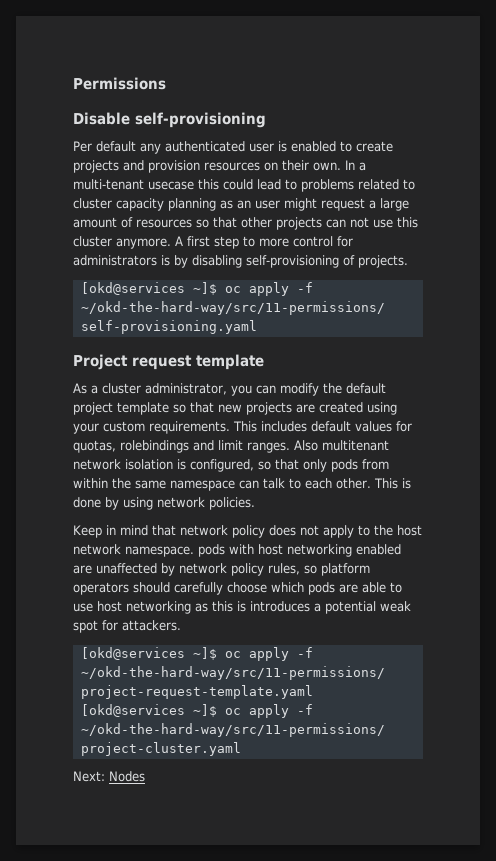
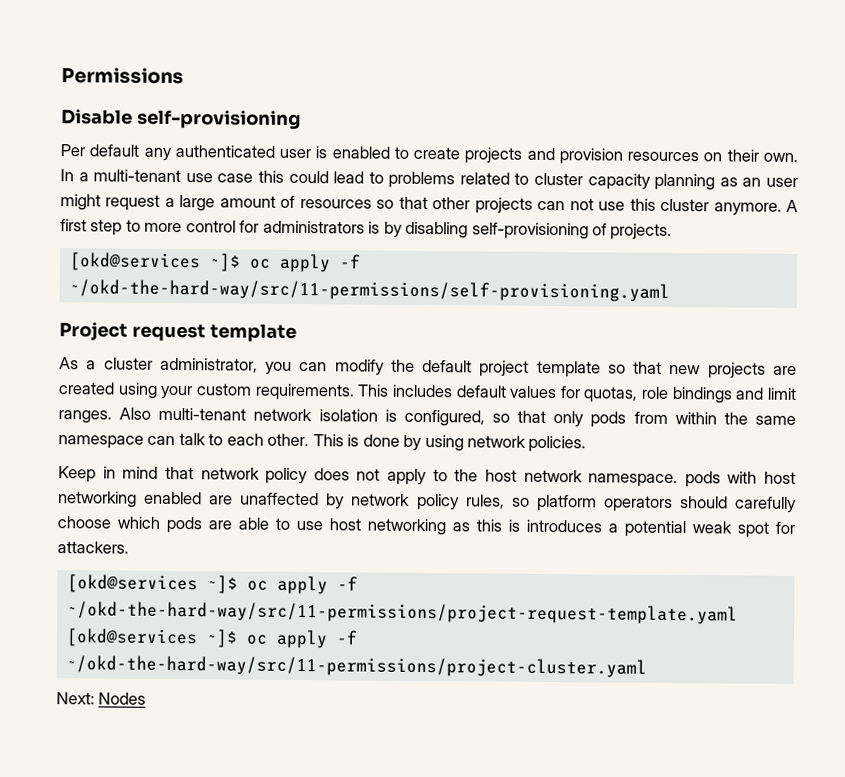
[148,181,194,190] usecase -> [185,173,254,183] use case
[120,440,189,453] rolebindings -> [641,386,733,404] role bindings
[322,440,389,451] multitenant -> [158,407,247,421] multi-tenant

